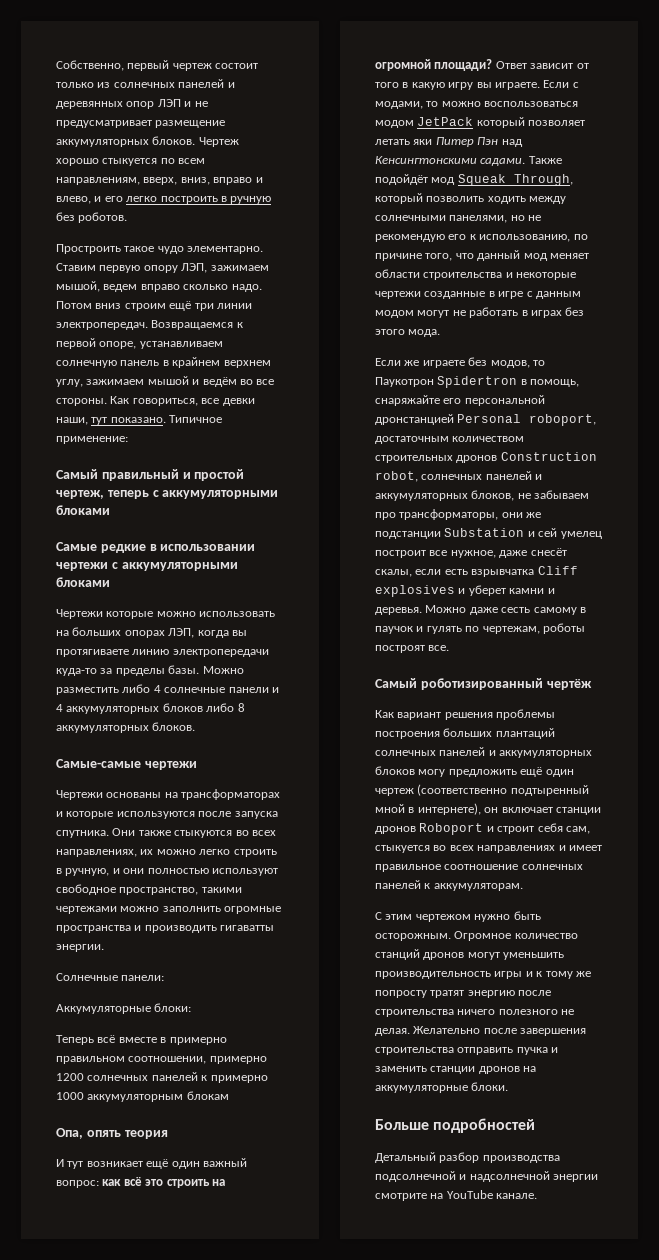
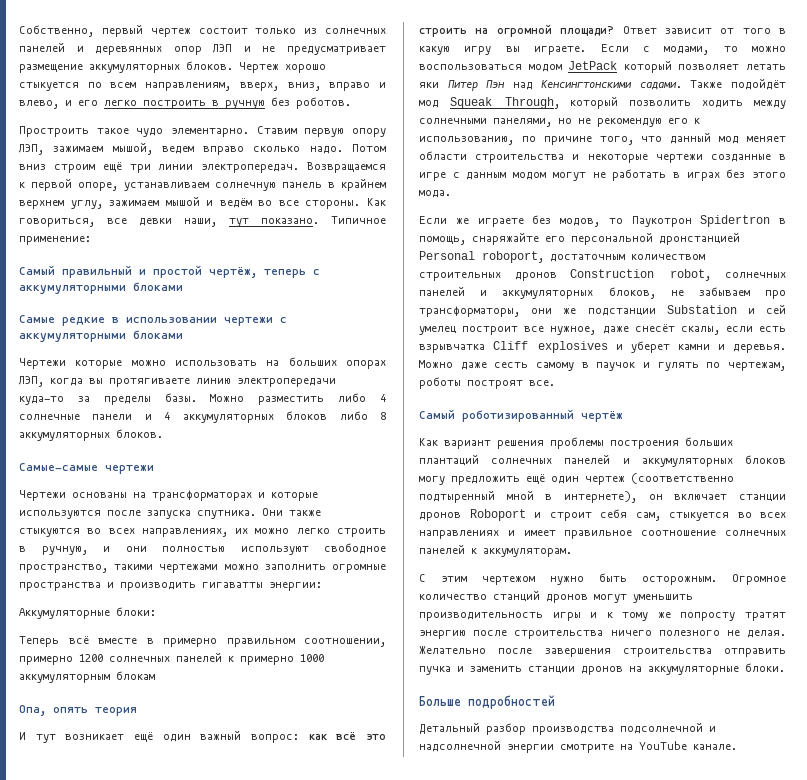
[56,490,104,499] чертеж, -> [209,266,257,278] чертёж,
[56,944,104,952] [56,973,165,981] энергии. // Солнечные панели: -> [269,582,322,591] энергии:

